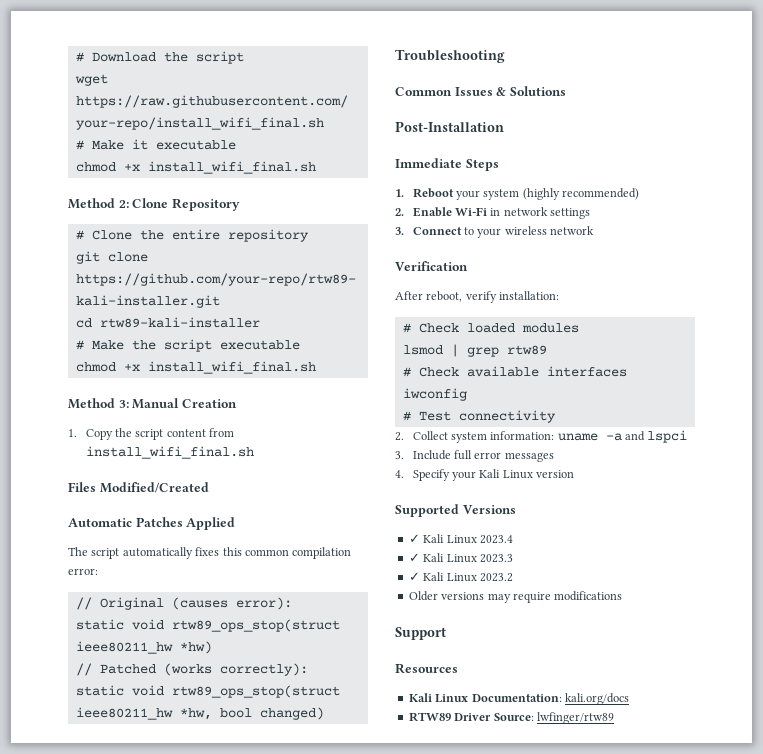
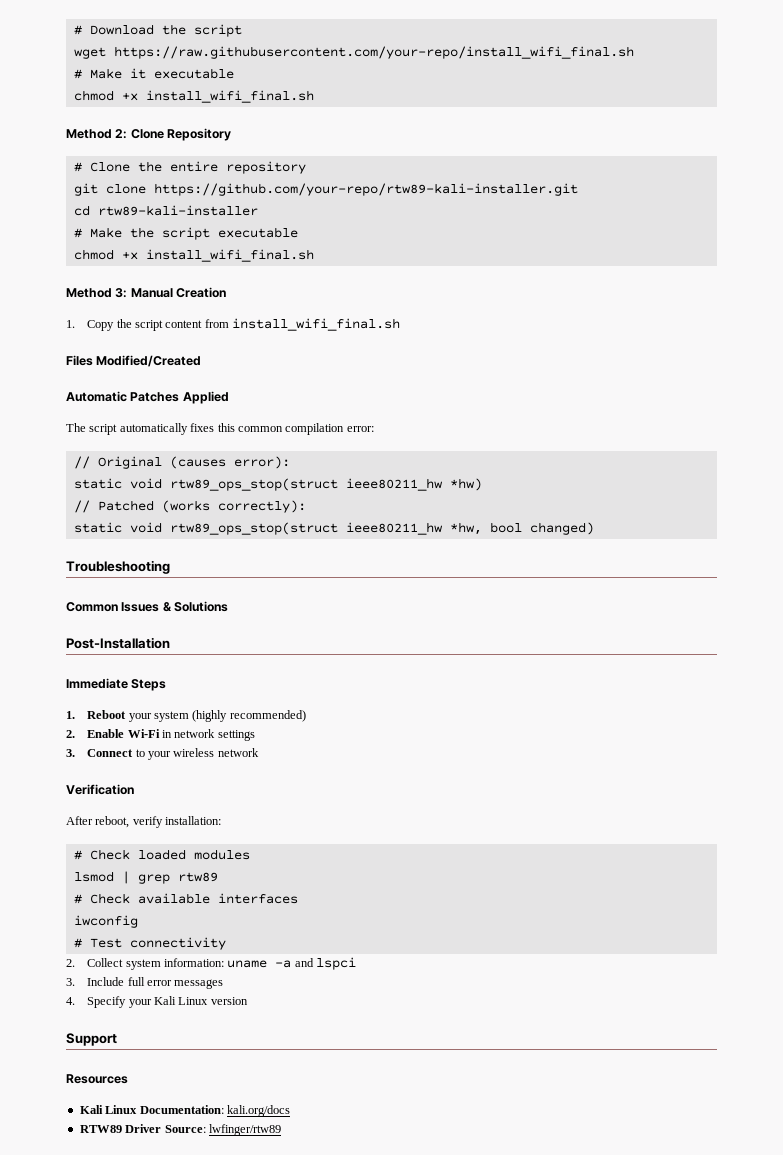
[395,504,516,517] [408,534,513,544] [408,553,513,563] [408,572,513,582] [408,591,623,603] // Supported Versions // ✓ Kali Linux 2023.4 // ✓ Kali Linux 2023.3 // ✓ Kali Linux 2023.2 // Older versions may require modifications -> (248, 1001) none

